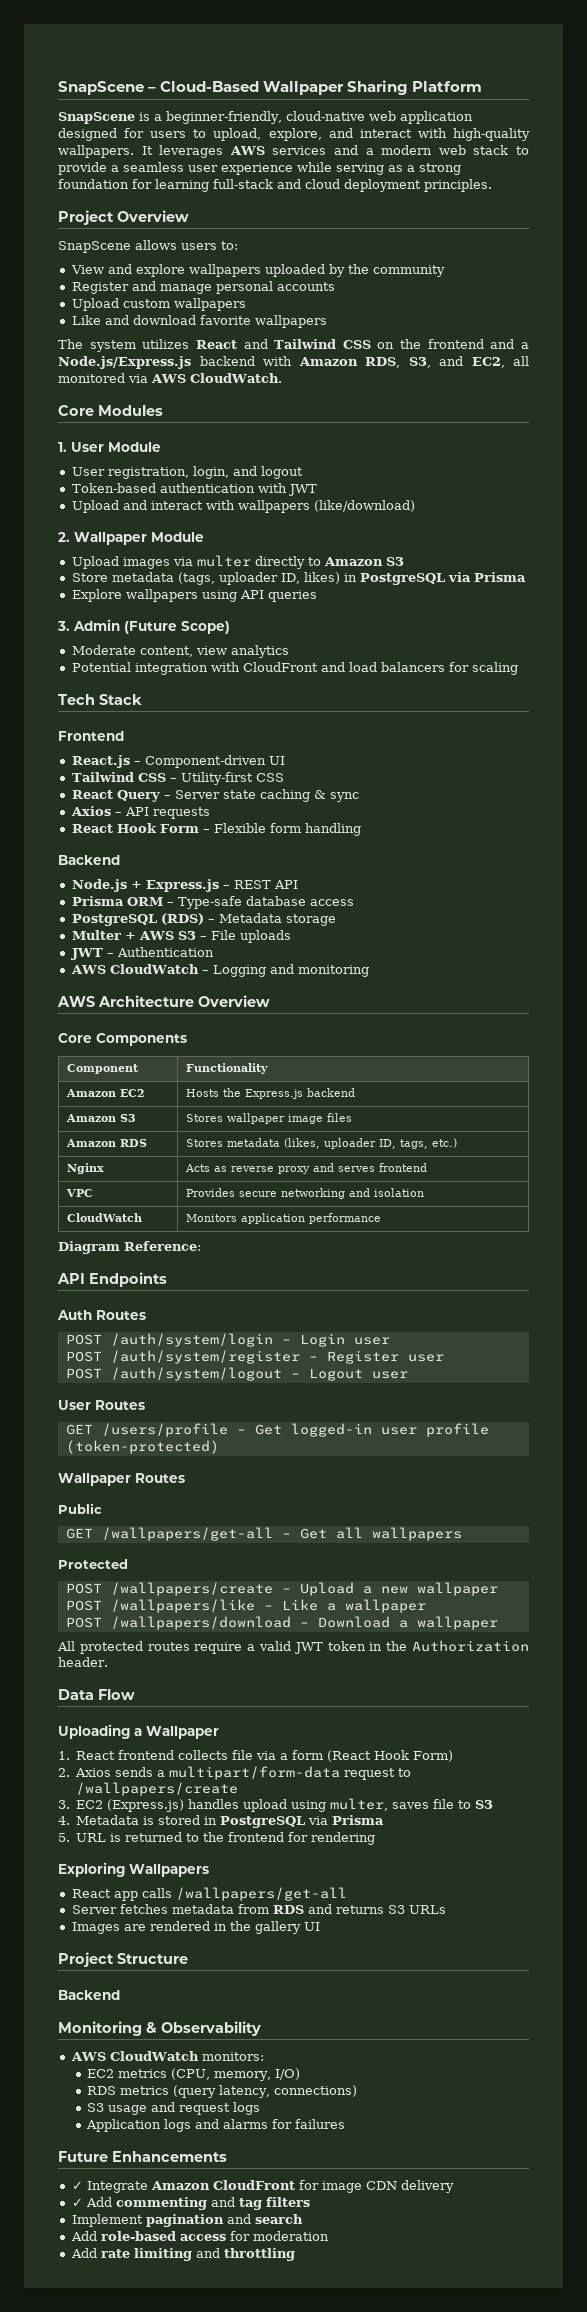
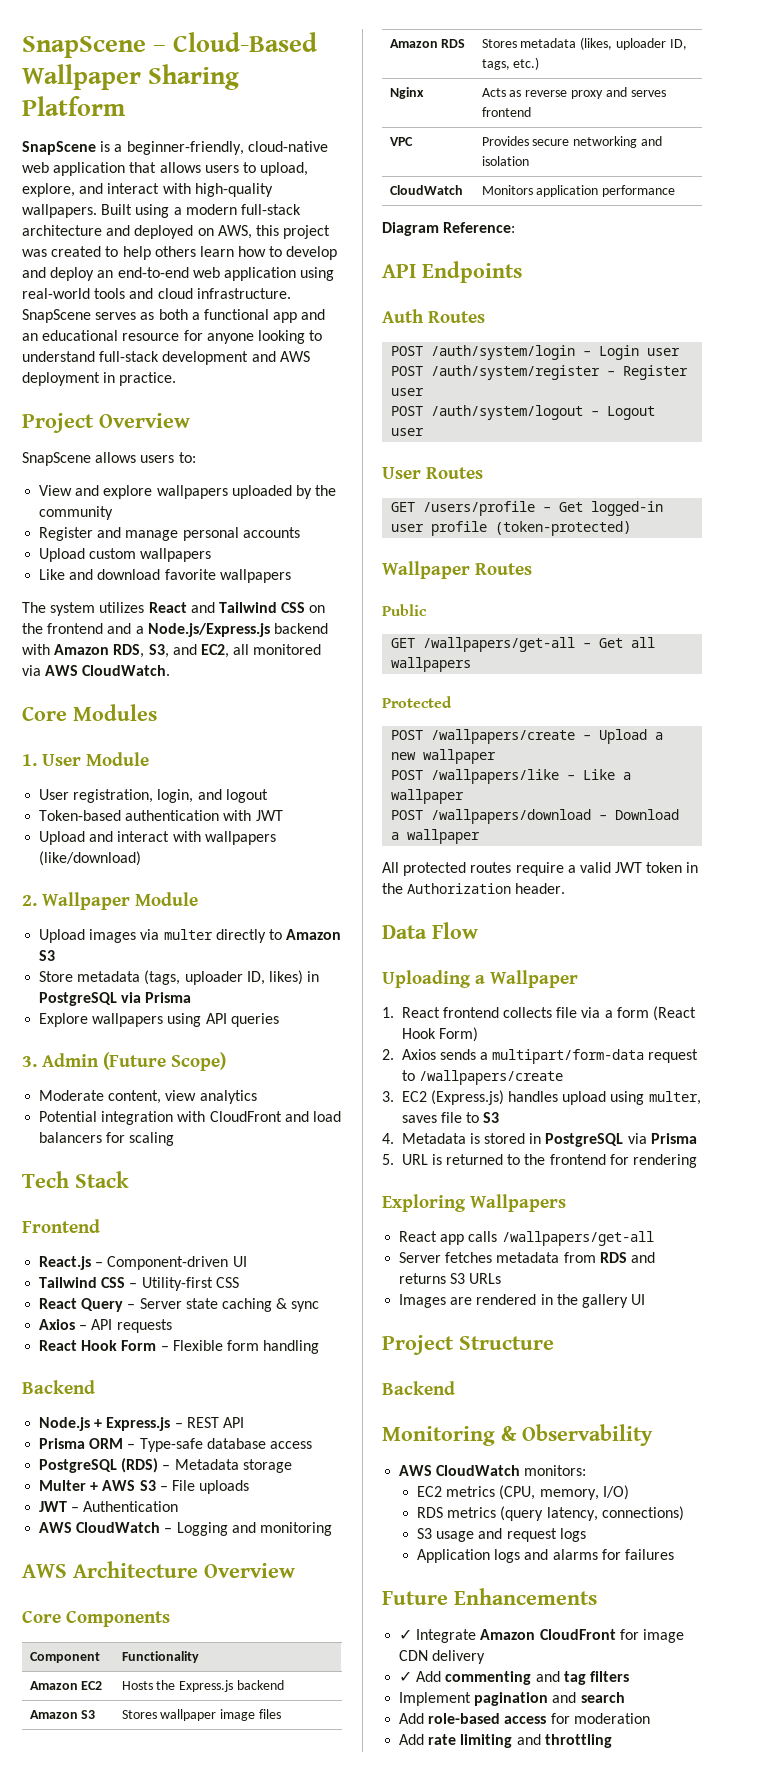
[58,128,145,141] designed for -> [129,162,201,173] that allows
[141,145,530,158] [58,162,461,175] [58,179,492,192] It leverages AWS services and a modern web stack to provide a seamless user experience while serving as a strong foundation for learning full-stack and cloud deployment principles. -> [101,204,301,218] [22,225,331,239] [22,246,338,260] [22,267,335,281] [22,288,291,299] [22,309,326,323] [22,330,323,344] [22,351,310,365] [22,372,177,386] Built using a modern full-stack architecture and deployed on AWS, this project was created to help others learn how to develop and deploy an end-to-end web application using real-world tools and cloud infrastructure. SnapScene serves as both a functional app and an educational resource for anyone looking to understand full-stack development and AWS deployment in practice.

